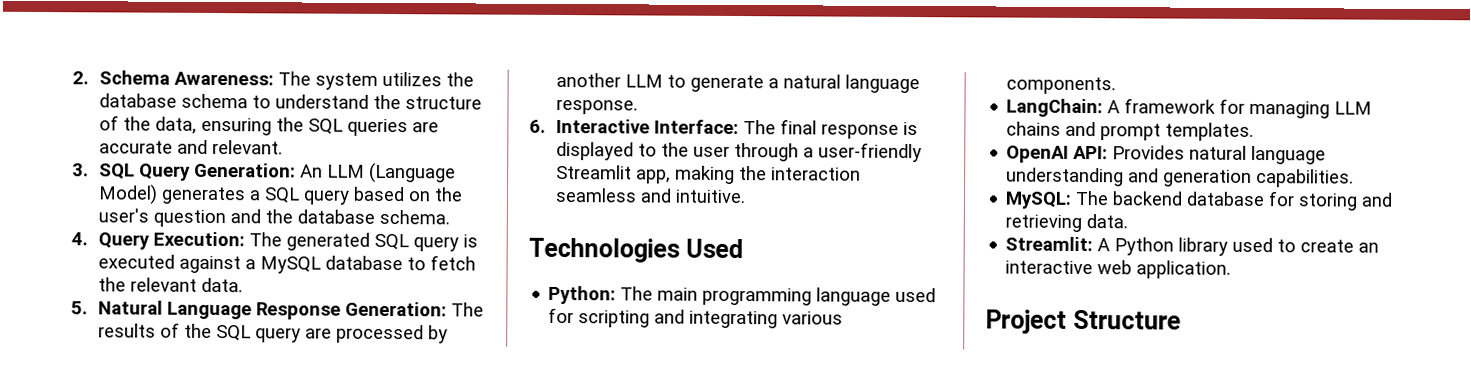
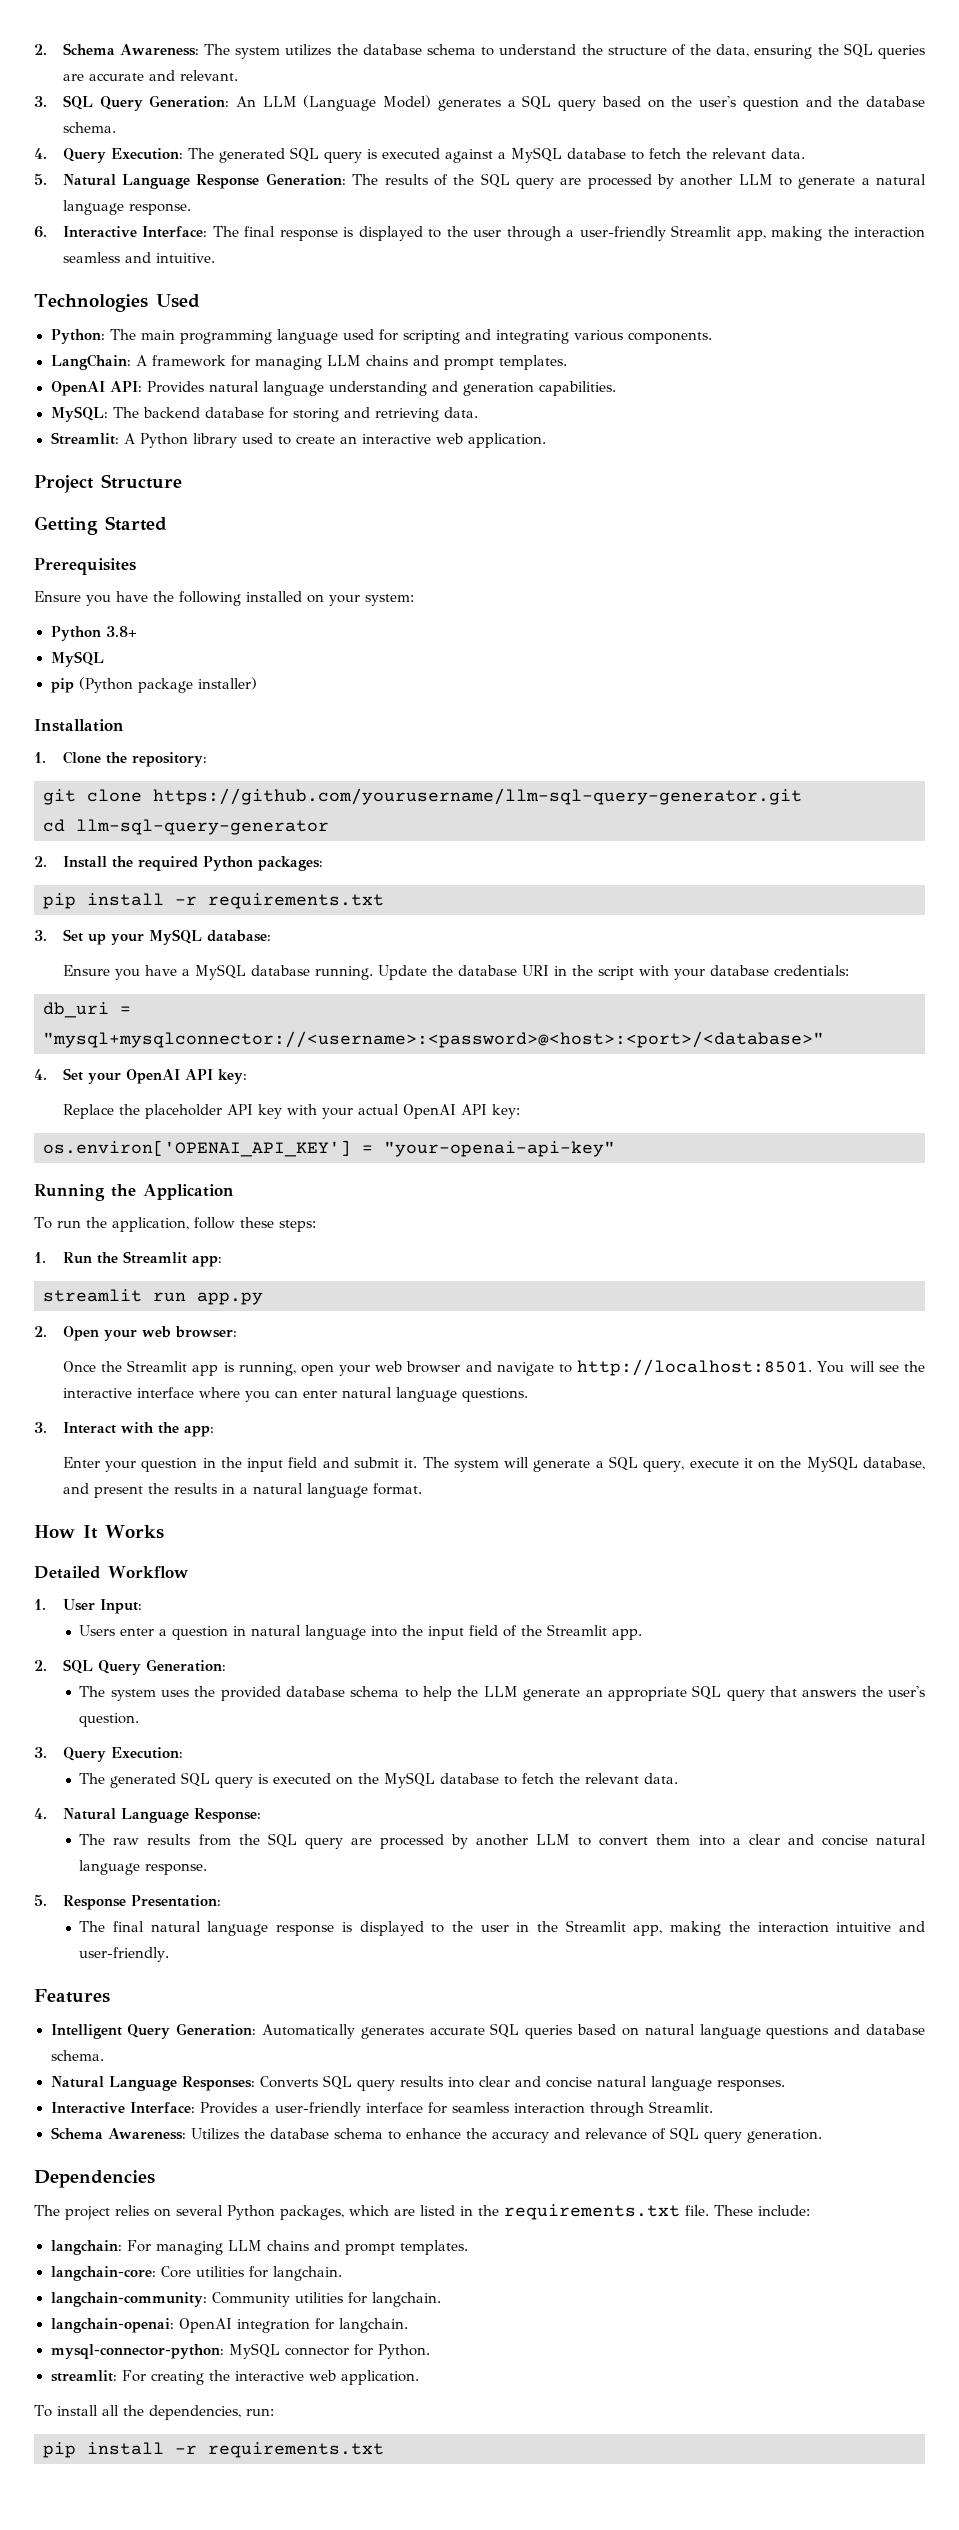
(1181, 319) none -> [34,516,167,535] [34,558,136,575] [34,591,414,606] [50,626,137,641] [50,651,104,667] [50,677,257,693] [34,719,124,732] [34,751,207,767] [43,788,802,805] [43,819,329,835] [34,856,323,871] [43,893,384,909] [34,929,271,945] [62,964,849,980] [43,1002,131,1018] [43,1031,824,1048] [34,1068,247,1084] [62,1104,520,1119] [43,1140,615,1157] [34,1184,234,1201] [34,1217,316,1232] [34,1251,222,1267] [43,1289,263,1305] [34,1326,237,1341] [62,1359,926,1376] [62,1387,528,1402] [34,1422,214,1437] [62,1456,925,1472] [62,1483,422,1498] [34,1525,164,1539] [34,1566,188,1579] [34,1599,142,1614] [79,1624,643,1640] [34,1659,226,1675] [79,1685,925,1701] [79,1713,140,1727] [34,1747,183,1762] [79,1772,679,1788] [34,1808,261,1823] [79,1833,927,1849] [79,1860,208,1875] [34,1894,221,1910] [79,1920,926,1936] [79,1947,170,1962] [34,1989,110,2003] [50,2023,925,2039] [50,2050,104,2061] [50,2075,785,2091] [50,2101,713,2117] [50,2127,823,2143] [34,2170,155,2188] [34,2204,810,2220] [50,2240,468,2255] [50,2266,342,2281] [50,2292,441,2307] [50,2318,408,2333] [50,2343,430,2359] [50,2370,419,2385] [34,2405,274,2420] [43,2442,384,2458] // Getting Started // Prerequisites // Ensure you have the following installed on your system: // Python 3.8+ // MySQL // pip (Python package installer) // Installation // 1. Clone the repository: // git clone https://github.com/yourusername/llm-sql-query-generator.git // cd llm-sql-query-generator // 2. Install the required Python packages: // pip install -r requirements.txt // 3. Set up your MySQL database: // Ensure you have a MySQL database running. Update the database URI in the script with your database credentials: // db_uri = "mysql+mysqlconnector://<username>:<password>@<host>:<port>/<database>" // 4. Set your OpenAI API key: // Replace the placeholder API key with your actual OpenAI API key: // os.environ['OPENAI_API_KEY'] = "your-openai-api-key" // Running the Application // To run the application, follow these steps: // 1. Run the Streamlit app: // streamlit run app.py // 2. Open your web browser: // Once the Streamlit app is running, open your web browser and navigate to http://localhost:8501. You will see the interactive interface where you can enter natural language questions. // 3. Interact with the app: // Enter your question in the input field and submit it. The system will generate a SQL query, execute it on the MySQL database, and present the results in a natural language format. // How It Works // Detailed Workflow // 1. User Input: // Users enter a question in natural language into the input field of the Streamlit app. // 2. SQL Query Generation: // The system uses the provided database schema to help the LLM generate an appropriate SQL query that answers the user's question. // 3. Query Execution: // The generated SQL query is executed on the MySQL database to fetch the relevant data. // 4. Natural Language Response: // The raw results from the SQL query are processed by another LLM to convert them into a clear and concise natural language response. // 5. Response Presentation: // The final natural language response is displayed to the user in the Streamlit app, making the interaction intuitive and user-friendly. // Features // Intelligent Query Generation: Automatically generates accurate SQL queries based on natural language questions and database schema. // Natural Language Responses: Converts SQL query results into clear and concise natural language responses. // Interactive Interface: Provides a user-friendly interface for seamless interaction through Streamlit. // Schema Awareness: Utilizes the database schema to enhance the accuracy and relevance of SQL query generation. // Dependencies // The project relies on several Python packages, which are listed in the requirements.txt file. These include: // langchain: For managing LLM chains and prompt templates. // langchain-core: Core utilities for langchain. // langchain-community: Community utilities for langchain. // langchain-openai: OpenAI integration for langchain. // mysql-connector-python: MySQL connector for Python. // streamlit: For creating the interactive web application. // To install all the dependencies, run: // pip install -r requirements.txt

